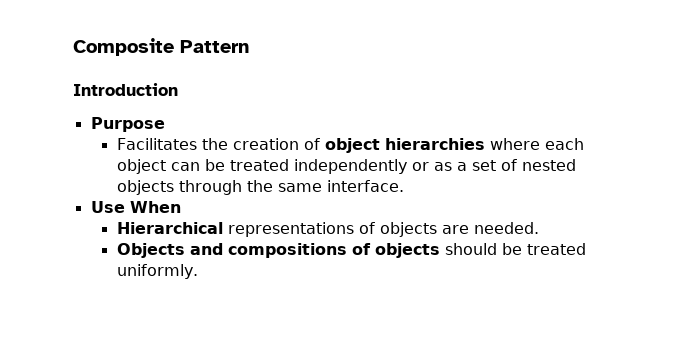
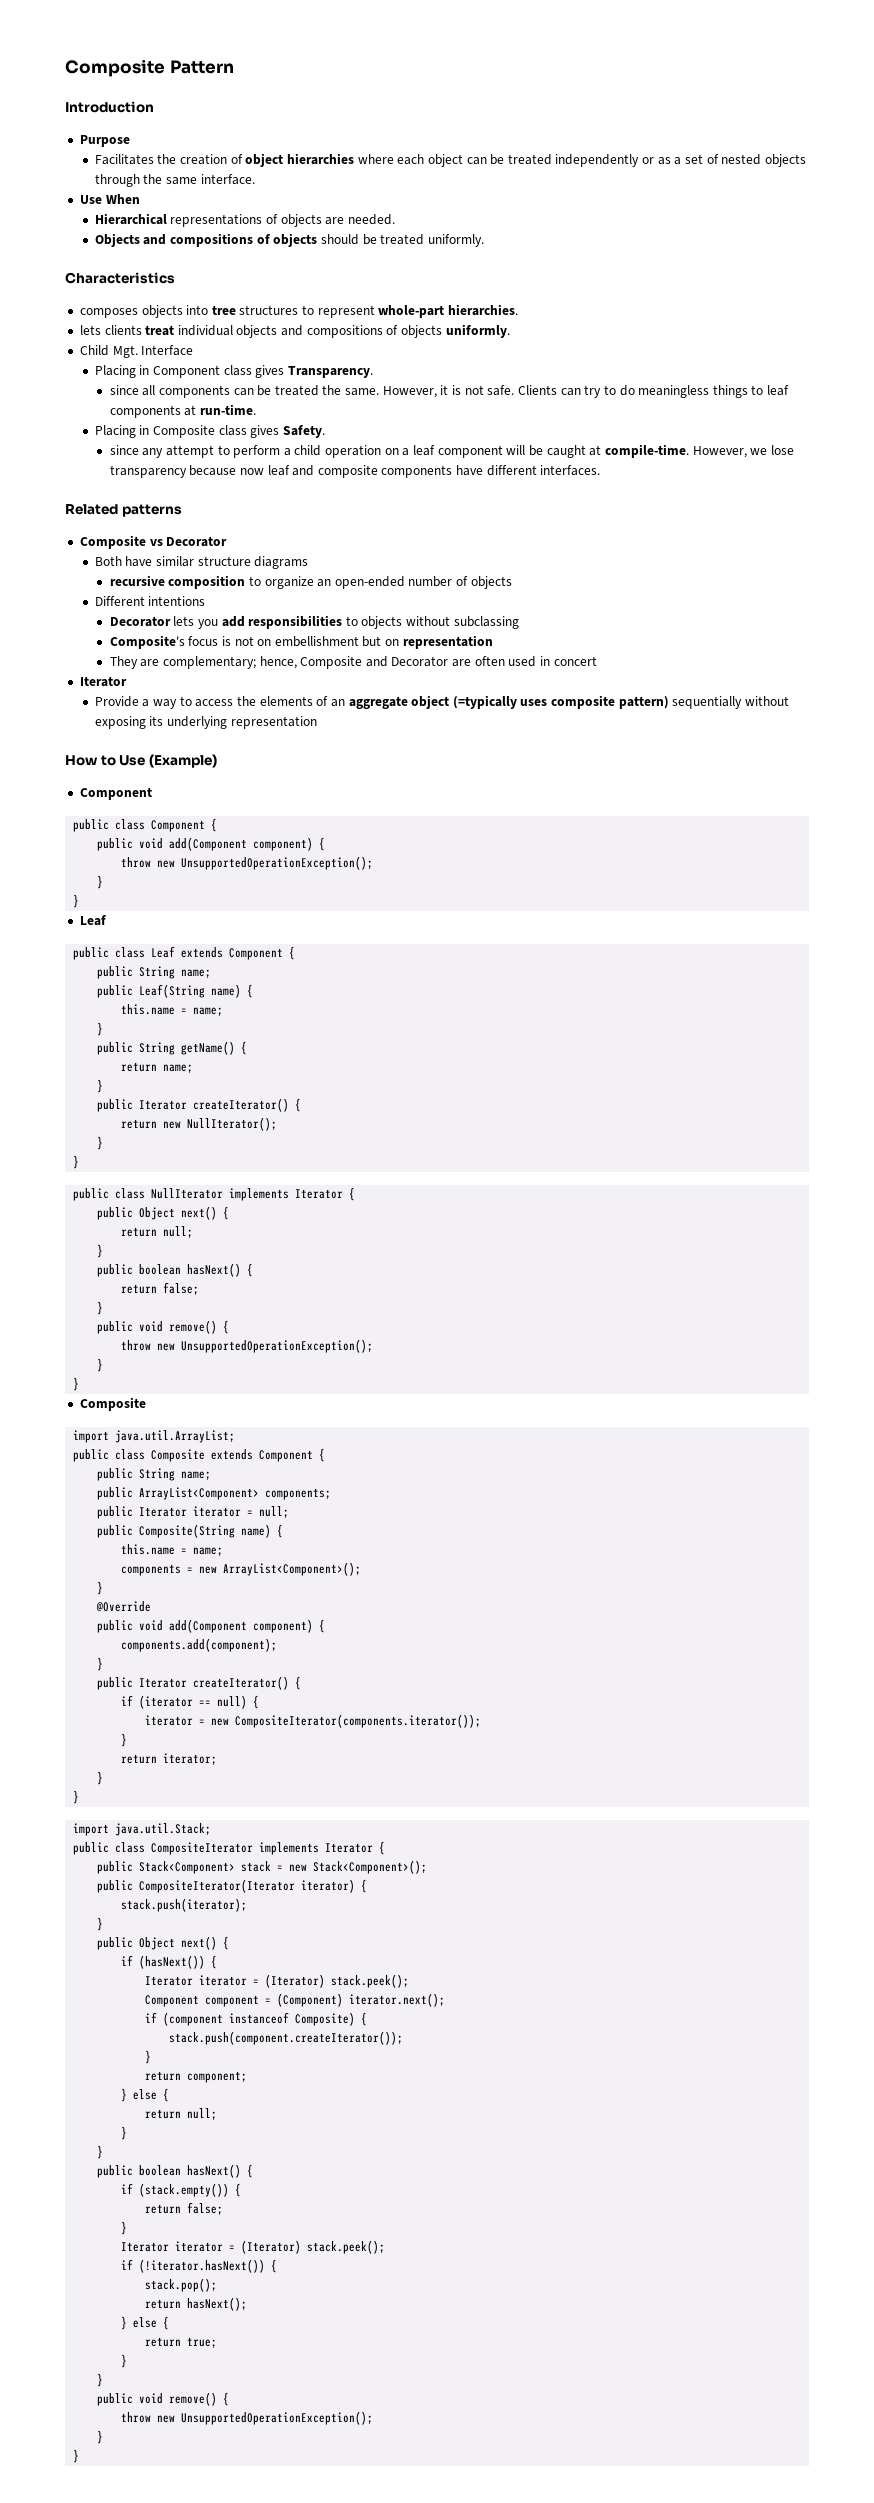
(198, 271) none -> [65,272,175,284] [79,304,519,318] [79,324,510,338] [79,345,194,358] [94,365,373,378] [109,385,790,398] [109,404,256,418] [94,425,325,438] [109,444,794,458] [109,465,601,478] [65,504,182,517] [79,535,228,549] [94,556,309,569] [109,575,512,589] [94,596,206,606] [109,615,519,629] [109,635,493,649] [109,656,597,669] [79,676,127,687] [94,695,790,709] [94,716,317,729] [65,754,217,768] [79,787,152,800] [73,818,218,832] [97,837,326,851] [121,856,374,870] [97,875,104,889] [73,894,80,908] [79,915,107,926] [73,946,296,960] [97,966,212,979] [97,984,254,998] [121,1004,224,1016] [97,1022,104,1036] [97,1041,248,1055] [121,1062,194,1073] [97,1079,104,1093] [97,1098,302,1112] [121,1117,278,1131] [97,1136,104,1150] [73,1155,80,1169] [73,1187,356,1201] [97,1206,230,1220] [121,1226,194,1238] [97,1244,104,1258] [97,1263,254,1277] [121,1282,200,1295] [97,1301,104,1315] [97,1320,230,1334] [121,1339,374,1353] [97,1358,104,1372] [73,1377,80,1391] [79,1397,146,1411] [73,1430,236,1443] [73,1448,326,1462] [97,1468,212,1481] [97,1487,332,1500] [97,1506,290,1519] [97,1524,284,1538] [121,1544,224,1556] [121,1562,362,1576] [97,1581,104,1595] [96,1601,152,1612] [97,1619,326,1633] [121,1638,278,1652] [97,1657,104,1671] [97,1676,302,1690] [121,1695,260,1709] [145,1714,482,1728] [121,1733,128,1747] [121,1753,218,1765] [97,1771,104,1785] [73,1790,80,1804] [73,1823,212,1836] [73,1841,386,1855] [97,1860,428,1874] [97,1879,368,1893] [121,1898,248,1912] [97,1917,104,1931] [97,1936,230,1950] [121,1955,218,1969] [145,1974,410,1988] [145,1993,446,2007] [145,2012,368,2026] [169,2031,404,2045] [145,2050,152,2064] [145,2071,248,2083] [121,2088,170,2102] [145,2108,218,2120] [121,2126,128,2140] [97,2145,104,2159] [97,2164,254,2178] [121,2183,242,2197] [145,2202,224,2215] [121,2221,128,2235] [121,2240,386,2254] [121,2259,278,2273] [145,2278,218,2292] [145,2297,248,2311] [121,2316,170,2330] [145,2337,218,2348] [121,2354,128,2368] [97,2373,104,2387] [97,2392,230,2406] [121,2411,374,2425] [97,2430,104,2444] [73,2449,80,2463] // Characteristics // composes objects into tree structures to represent whole-part hierarchies. // lets clients treat individual objects and compositions of objects uniformly. // Child Mgt. Interface // Placing in Component class gives Transparency. // since all components can be treated the same. However, it is not safe. Clients can try to do meaningless things to leaf components at run-time. // Placing in Composite class gives Safety. // since any attempt to perform a child operation on a leaf component will be caught at compile-time. However, we lose transparency because now leaf and composite components have different interfaces. // Related patterns // Composite vs Decorator // Both have similar structure diagrams // recursive composition to organize an open-ended number of objects // Different intentions // Decorator lets you add responsibilities to objects without subclassing // Composite's focus is not on embellishment but on representation // They are complementary; hence, Composite and Decorator are often used in concert // Iterator // Provide a way to access the elements of an aggregate object (=typically uses composite pattern) sequentially without exposing its underlying representation // How to Use (Example) // Component // public class Component { // public void add(Component component) { // throw new UnsupportedOperationException(); // } // } // Leaf // public class Leaf extends Component { // public String name; // public Leaf(String name) { // this.name = name; // } // public String getName() { // return name; // } // public Iterator createIterator() { // return new NullIterator(); // } // } // public class NullIterator implements Iterator { // public Object next() { // return null; // } // public boolean hasNext() { // return false; // } // public void remove() { // throw new UnsupportedOperationException(); // } // } // Composite // import java.util.ArrayList; // public class Composite extends Component { // public String name; // public ArrayList<Component> components; // public Iterator iterator = null; // public Composite(String name) { // this.name = name; // components = new ArrayList<Component>(); // } // @Override // public void add(Component component) { // components.add(component); // } // public Iterator createIterator() { // if (iterator == null) { // iterator = new CompositeIterator(components.iterator()); // } // return iterator; // } // } // import java.util.Stack; // public class CompositeIterator implements Iterator { // public Stack<Component> stack = new Stack<Component>(); // public CompositeIterator(Iterator iterator) { // stack.push(iterator); // } // public Object next() { // if (hasNext()) { // Iterator iterator = (Iterator) stack.peek(); // Component component = (Component) iterator.next(); // if (component instanceof Composite) { // stack.push(component.createIterator()); // } // return component; // } else { // return null; // } // } // public boolean hasNext() { // if (stack.empty()) { // return false; // } // Iterator iterator = (Iterator) stack.peek(); // if (!iterator.hasNext()) { // stack.pop(); // return hasNext(); // } else { // return true; // } // } // public void remove() { // throw new UnsupportedOperationException(); // } // }

